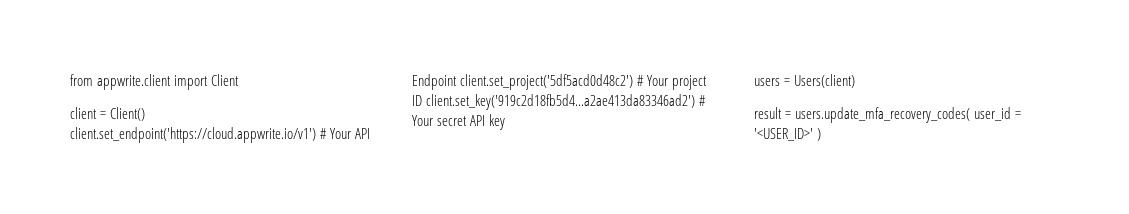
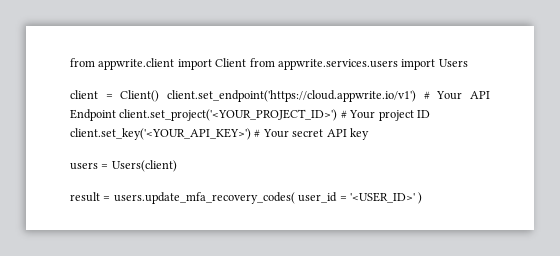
(240, 80) none -> [249,58,468,70] from appwrite.services.users import Users
[460,74,634,90] client.set_project('5df5acd0d48c2') -> [119,109,338,121] client.set_project('<YOUR_PROJECT_ID>')
[426,94,696,110] client.set_key('919c2d18fb5d4...a2ae413da83346ad2') -> [70,128,251,140] client.set_key('<YOUR_API_KEY>')

